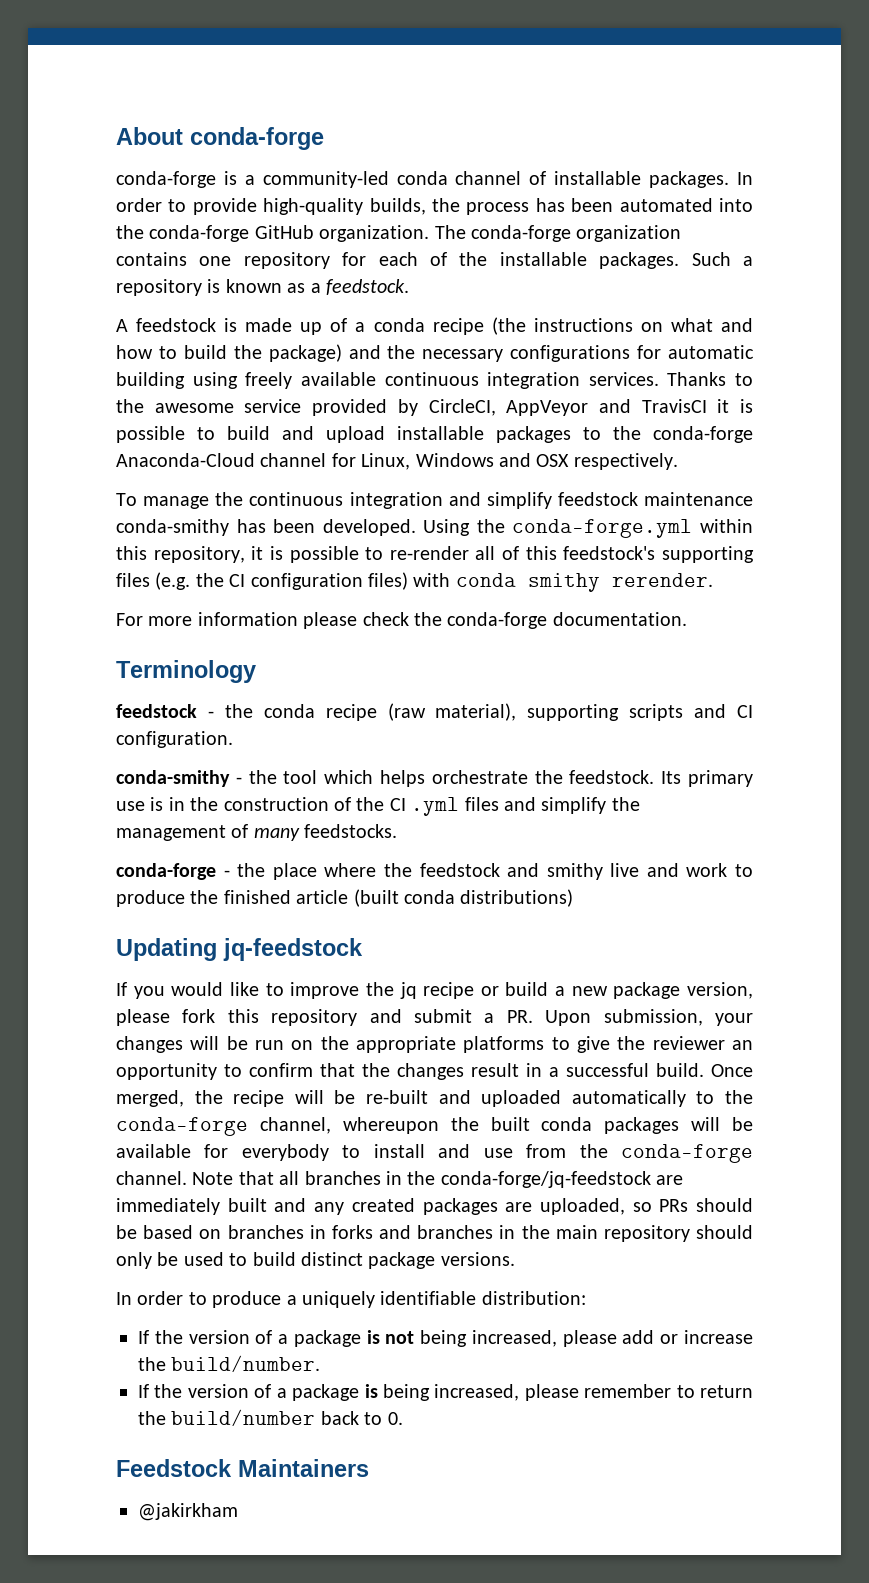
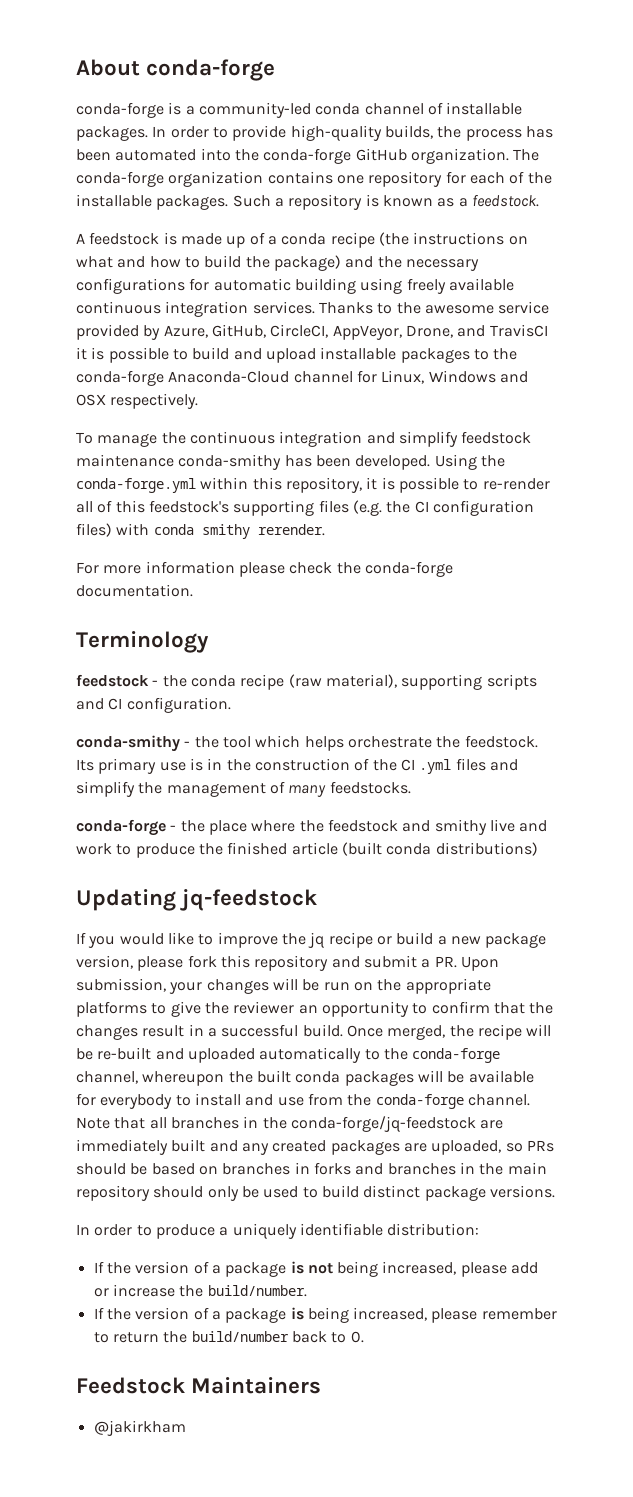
[428,399,589,416] CircleCI, AppVeyor -> [163,324,453,340] Azure, GitHub, CircleCI, AppVeyor, Drone,

